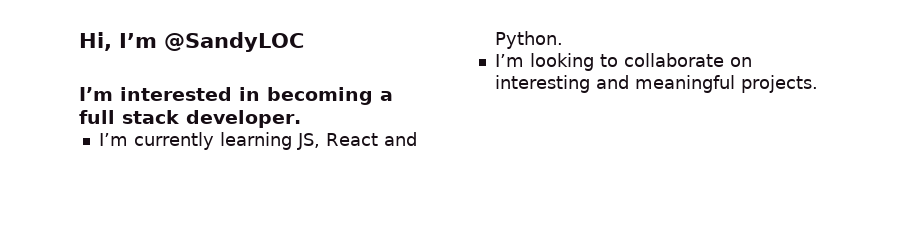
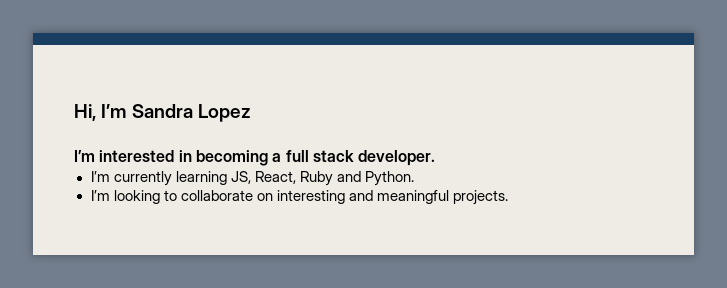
[164,32,304,52] @SandyLOC -> [132,104,252,122] Sandra Lopez
[325,133,378,146] React -> [254,171,333,186] React, Ruby

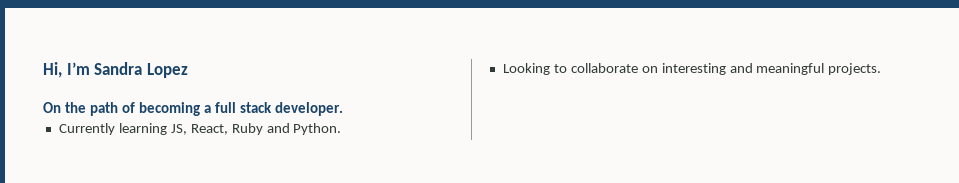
[74,150,192,162] I’m interested in -> [43,102,136,116] On the path of
[90,171,172,186] I’m currently -> [58,123,115,135] Currently
[90,190,160,204] I’m looking -> [502,63,550,75] Looking

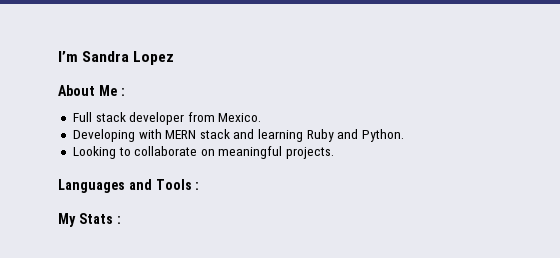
[43,62,62,78] Hi, -> (58, 56) none
[43,102,344,116] [58,123,228,135] On the path of becoming a full stack developer. // Currently learning JS, React, -> [58,85,125,96] [72,112,262,125] [72,129,304,142] About Me : // Full stack developer from Mexico. // Developing with MERN stack and learning
[661,63,753,75] interesting and -> (215, 152) none
(882, 69) none -> [58,179,200,193] [58,213,121,227] // Languages and Tools : // My Stats :

